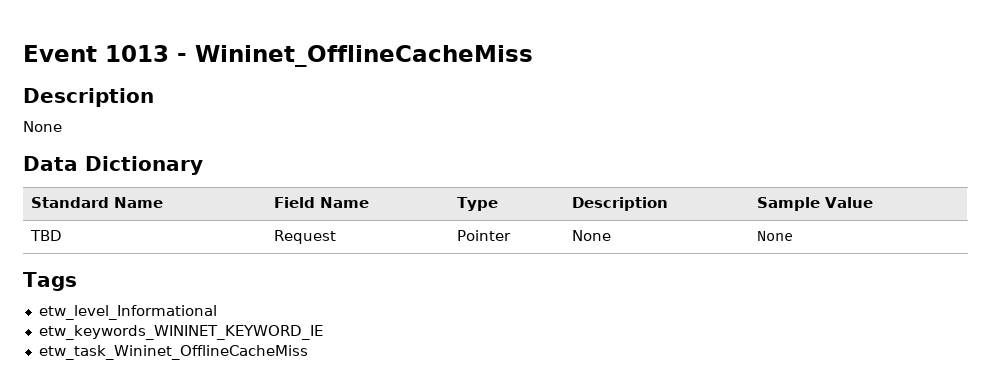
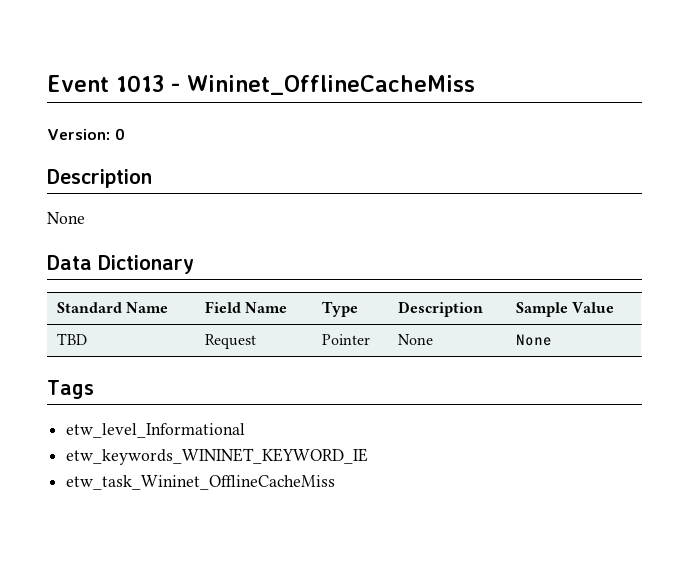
(533, 56) none -> [47,128,125,140] // Version: 0

